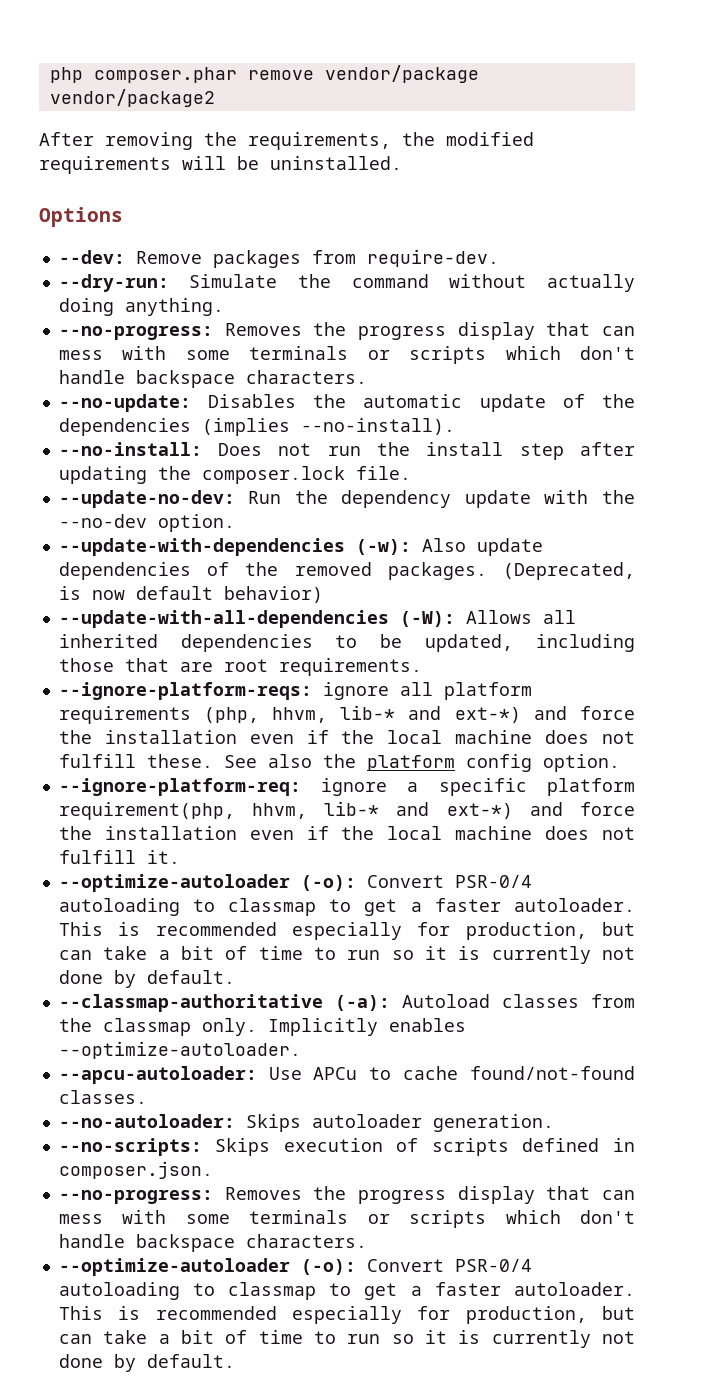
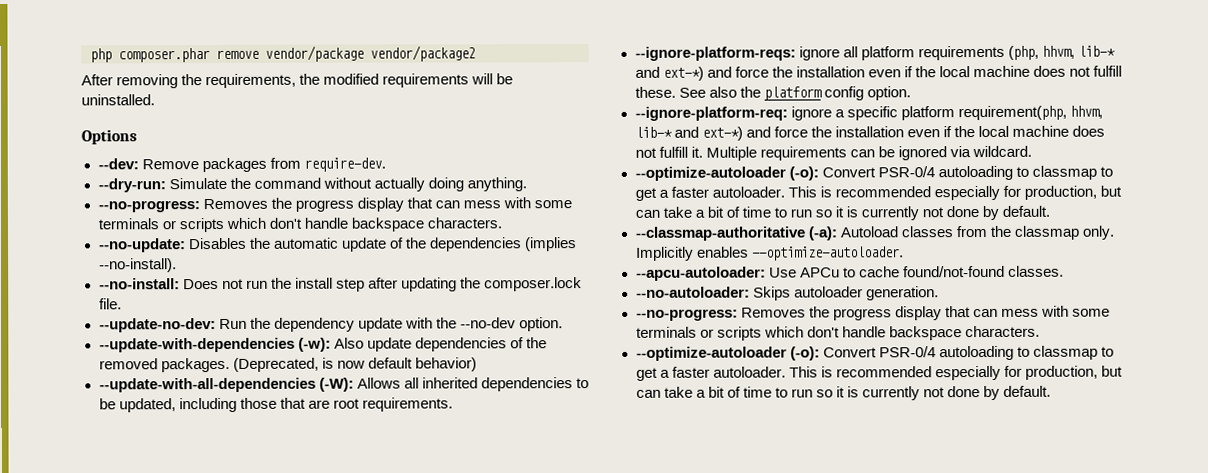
(180, 857) none -> [705,145,1032,161] Multiple requirements can be ignored via wildcard.
[58,1138,635,1156] [58,1161,213,1179] // --no-scripts: Skips execution of scripts defined in composer.json. -> (939, 293) none

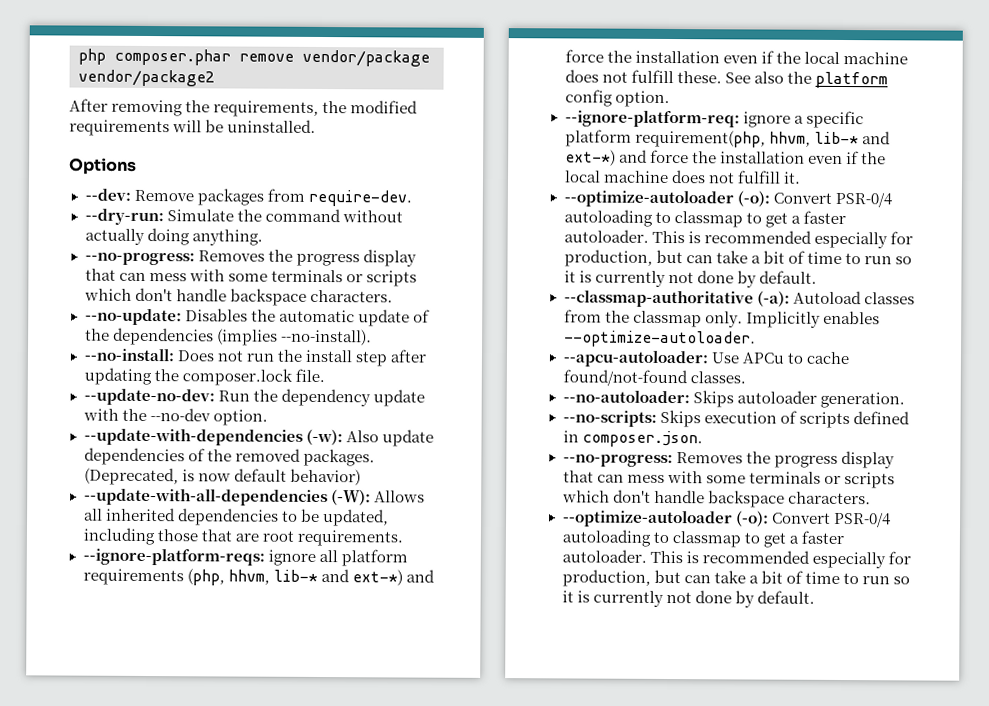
[705,145,1032,161] Multiple requirements can be ignored via wildcard. -> (801, 177) none
(939, 293) none -> [562,409,910,429] [562,430,703,448] // --no-scripts: Skips execution of scripts defined in composer.json.

